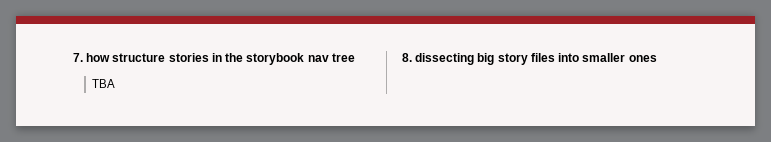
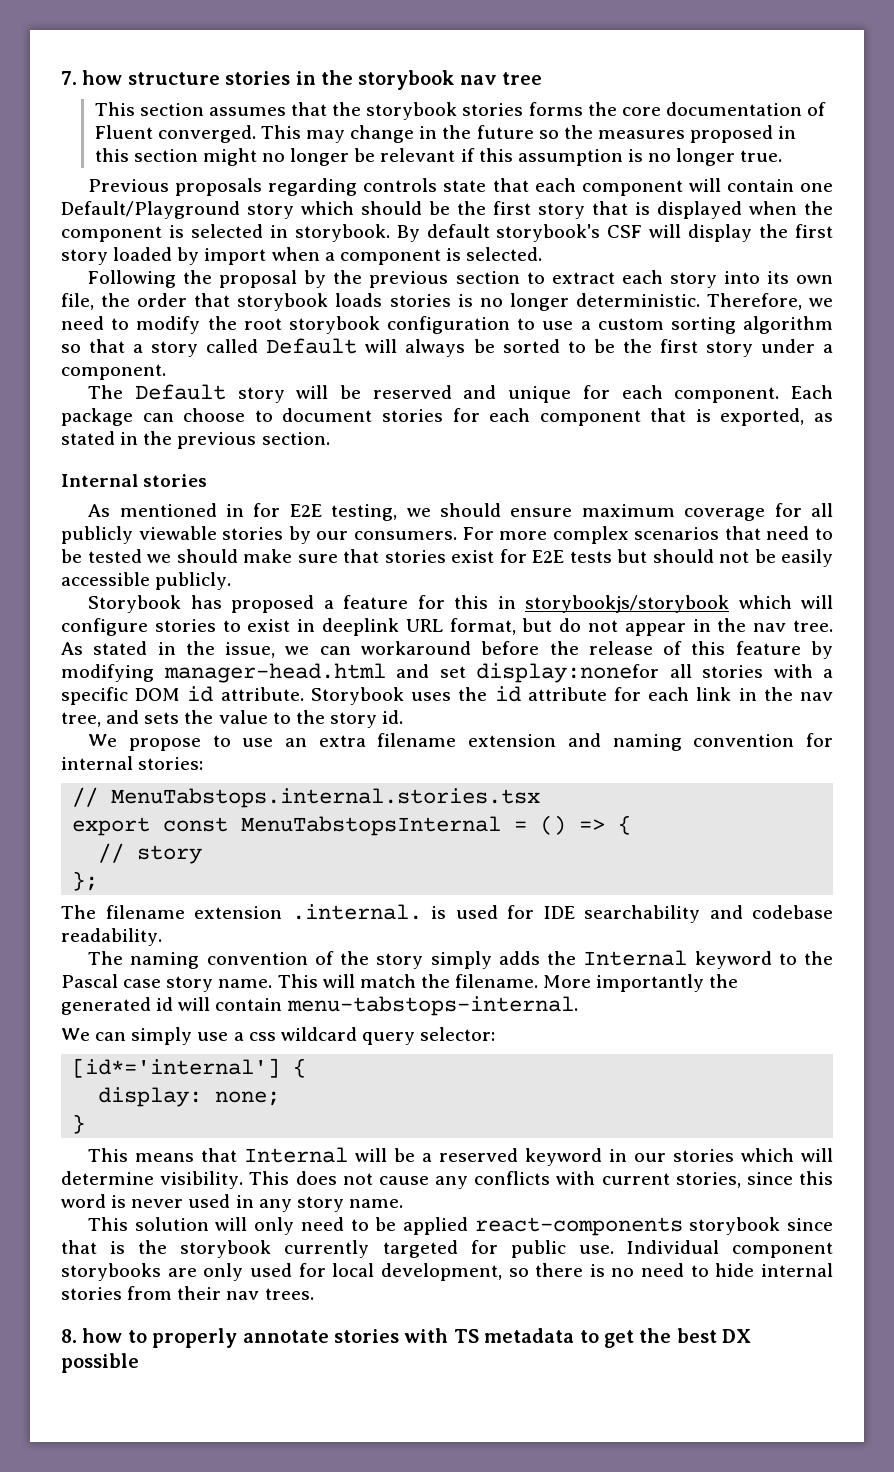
[92,79,116,88] [402,53,657,65] TBA // 8. dissecting big story files into smaller ones -> [94,102,827,120] [94,125,797,143] [94,148,783,166] [88,178,834,196] [61,201,833,219] [61,224,833,242] [61,247,543,265] [88,270,833,288] [61,293,833,311] [61,316,833,334] [61,338,833,357] [61,364,166,380] [88,384,833,403] [61,408,834,426] [61,431,330,449] [61,474,208,487] [88,503,833,521] [61,526,834,544] [61,549,833,567] [61,572,232,590] [88,595,833,613] [61,618,833,636] [61,641,834,659] [61,663,833,683] [61,686,833,705] [61,710,404,728] [88,733,833,751] [61,756,204,770] [72,787,541,808] [72,815,632,836] [98,843,203,864] [72,871,99,891] [61,904,833,923] [61,928,162,946] [88,950,833,969] [61,974,739,992] [61,996,578,1016] [61,1027,496,1045] [72,1058,307,1078] [98,1087,281,1107] [72,1114,86,1134] [88,1147,833,1166] [61,1171,833,1189] [61,1194,403,1212] [88,1217,833,1236] [61,1240,834,1258] [61,1263,833,1281] [61,1286,314,1300] [61,1328,752,1348] [61,1353,139,1373] This section assumes that the storybook stories forms the core documentation of Fluent converged. This may change in the future so the measures proposed in this section might no longer be relevant if this assumption is no longer true. // Previous proposals regarding controls state that each component will contain one Default/Playground story which should be the first story that is displayed when the component is selected in storybook. By default storybook's CSF will display the first story loaded by import when a component is selected. // Following the proposal by the previous section to extract each story into its own file, the order that storybook loads stories is no longer deterministic. Therefore, we need to modify the root storybook configuration to use a custom sorting algorithm so that a story called Default will always be sorted to be the first story under a component. // The Default story will be reserved and unique for each component. Each package can choose to document stories for each component that is exported, as stated in the previous section. // Internal stories // As mentioned in for E2E testing, we should ensure maximum coverage for all publicly viewable stories by our consumers. For more complex scenarios that need to be tested we should make sure that stories exist for E2E tests but should not be easily accessible publicly. // Storybook has proposed a feature for this in storybookjs/storybook which will configure stories to exist in deeplink URL format, but do not appear in the nav tree. As stated in the issue, we can workaround before the release of this feature by modifying manager-head.html and set display:nonefor all stories with a specific DOM id attribute. Storybook uses the id attribute for each link in the nav tree, and sets the value to the story id. // We propose to use an extra filename extension and naming convention for internal stories: // // MenuTabstops.internal.stories.tsx // export const MenuTabstopsInternal = () => { // // story // }; // The filename extension .internal. is used for IDE searchability and codebase readability. // The naming convention of the story simply adds the Internal keyword to the Pascal case story name. This will match the filename. More importantly the generated id will contain menu-tabstops-internal. // We can simply use a css wildcard query selector: // [id*='internal'] { // display: none; // } // This means that Internal will be a reserved keyword in our stories which will determine visibility. This does not cause any conflicts with current stories, since this word is never used in any story name. // This solution will only need to be applied react-components storybook since that is the storybook currently targeted for public use. Individual component storybooks are only used for local development, so there is no need to hide internal stories from their nav trees. // 8. how to properly annotate stories with TS metadata to get the best DX possible

